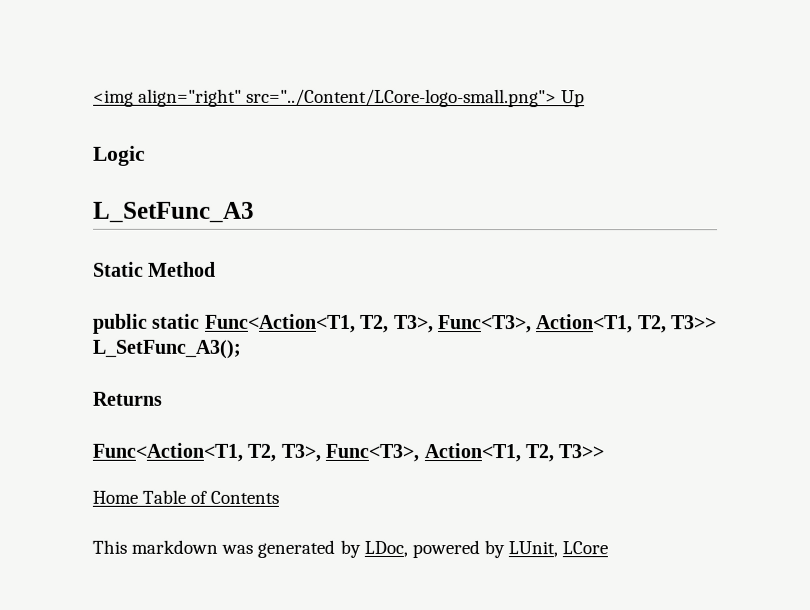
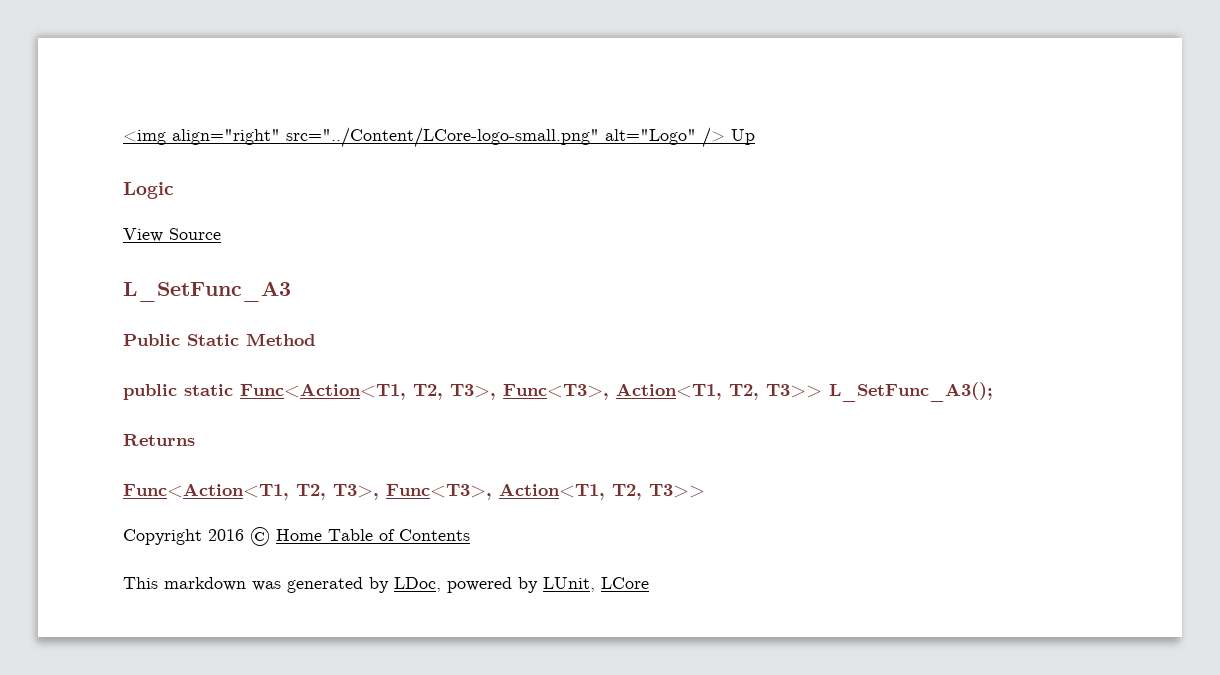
[246,88,558,108] src="../Content/LCore-logo-small.png"> -> [286,127,725,148] src="../Content/LCore-logo-small.png" alt="Logo" />
(146, 155) none -> [123,228,221,242] // View Source
(255, 212) none -> [123,334,180,346] Public
(605, 451) none -> [123,527,270,546] Copyright 2016 ©

